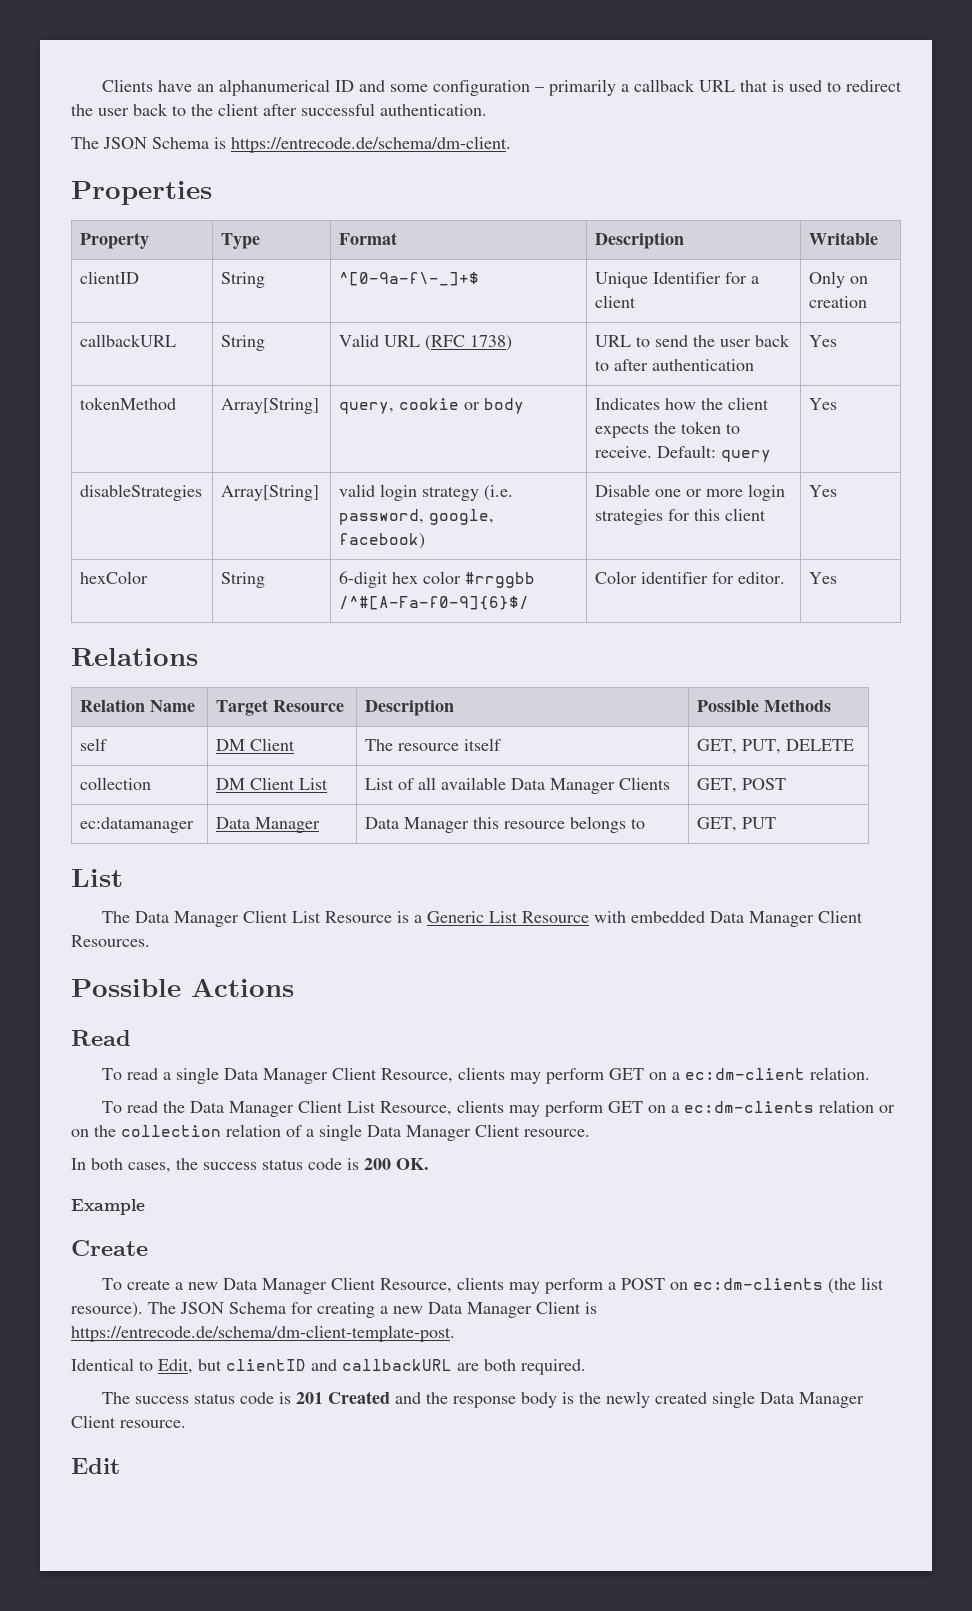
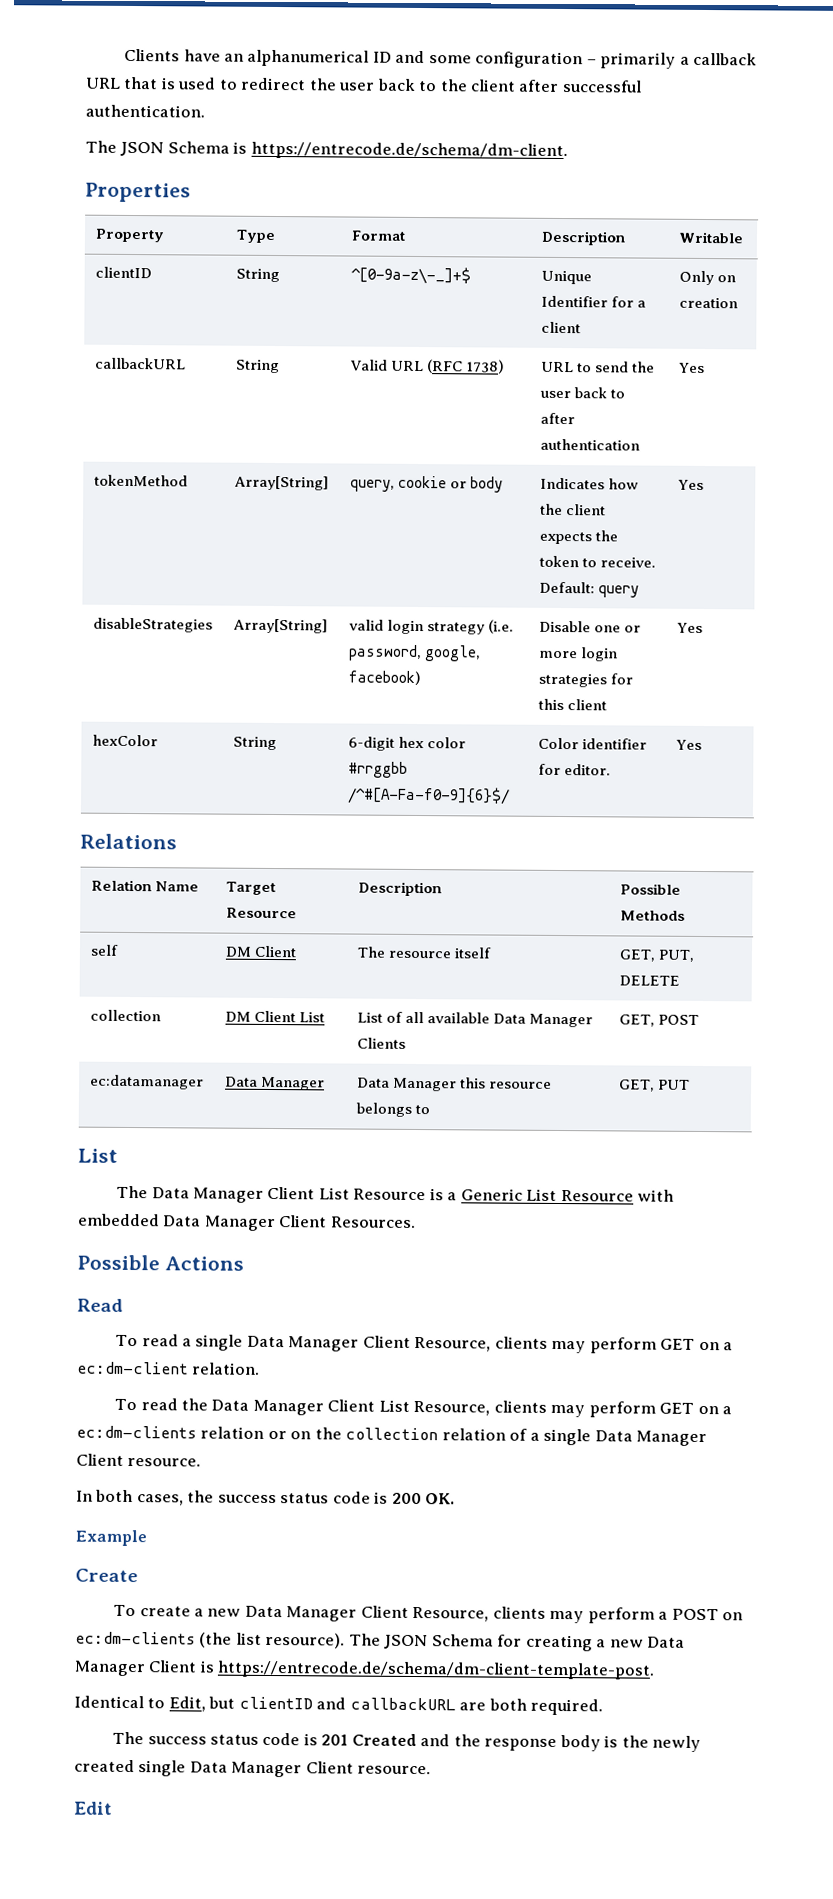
[339,272,480,286] ^[0-9a-f\-_]+$ -> [350,266,471,285] ^[0-9a-z\-_]+$

